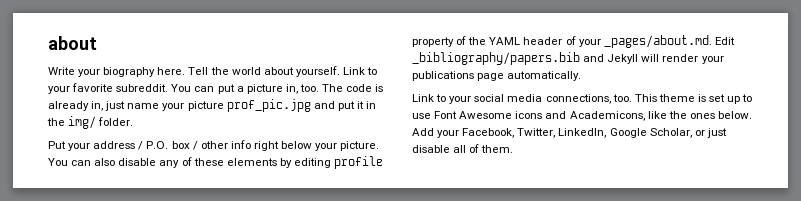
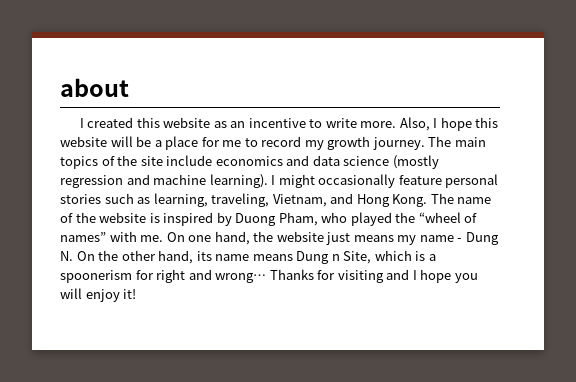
[48,66,378,77] [48,83,384,94] [48,99,377,112] [47,116,134,129] [48,140,380,151] [48,156,384,169] [412,35,735,48] [412,52,724,65] [412,71,582,81] [412,94,753,104] [412,111,752,121] [412,128,727,138] [412,144,514,153] Write your biography here. Tell the world about yourself. Link to your favorite subreddit. You can put a picture in, too. The code is already in, just name your picture prof_pic.jpg and put it in the img/ folder. // Put your address / P.O. box / other info right below your picture. You can also disable any of these elements by editing profile property of the YAML header of your _pages/about.md. Edit _bibliography/papers.bib and Jekyll will render your publications page automatically. // Link to your social media connections, too. This theme is set up to use Font Awesome icons and Academicons, like the ones below. Add your Facebook, Twitter, LinkedIn, Google Scholar, or just disable all of them. -> [79,117,499,131] [60,136,486,150] [60,155,439,169] [60,174,499,188] [60,193,492,207] [60,212,478,226] [60,231,499,245] [60,250,436,264] [60,269,478,283] [60,288,137,302] I created this website as an incentive to write more. Also, I hope this website will be a place for me to record my growth journey. The main topics of the site include economics and data science (mostly regression and machine learning). I might occasionally feature personal stories such as learning, traveling, Vietnam, and Hong Kong. The name of the website is inspired by Duong Pham, who played the “wheel of names” with me. On one hand, the website just means my name - Dung N. On the other hand, its name means Dung n Site, which is a spoonerism for right and wrong… Thanks for visiting and I hope you will enjoy it!

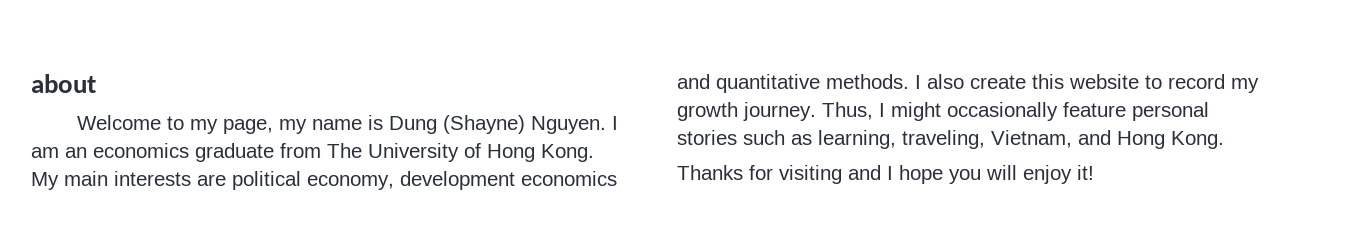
[79,117,499,131] [60,136,242,150] I created this website as an incentive to write more. Also, I hope this website will be a place for me -> [76,115,618,134] [31,143,594,162] [31,171,617,190] [677,74,1139,93] Welcome to my page, my name is Dung (Shayne) Nguyen. I am an economics graduate from The University of Hong Kong. My main interests are political economy, development economics and quantitative methods. I also create this website
[428,136,486,147] [60,155,439,169] [60,174,268,188] The main topics of the site include economics and data science (mostly regression and machine learning). -> [822,102,873,120] Thus,
[430,193,492,204] [60,212,478,226] [60,231,499,245] [60,250,436,264] [60,269,267,283] The name of the website is inspired by Duong Pham, who played the “wheel of names” with me. On one hand, the website just means my name - Dung N. On the other hand, its name means Dung n Site, which is a spoonerism for right and wrong… -> (1224, 140) //

